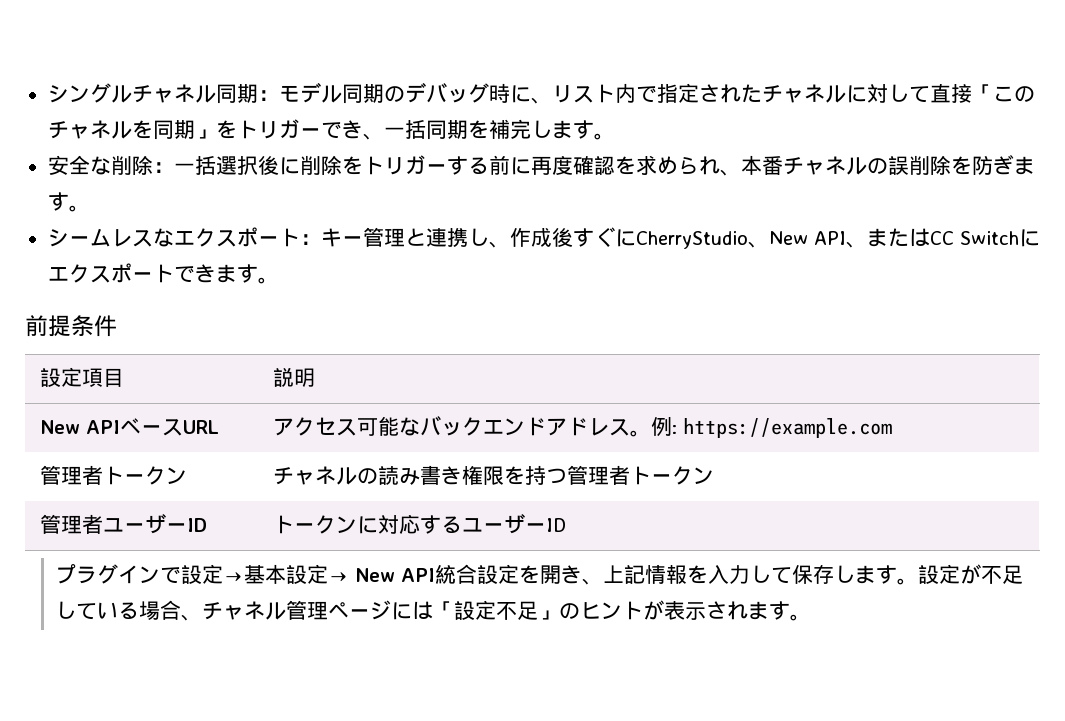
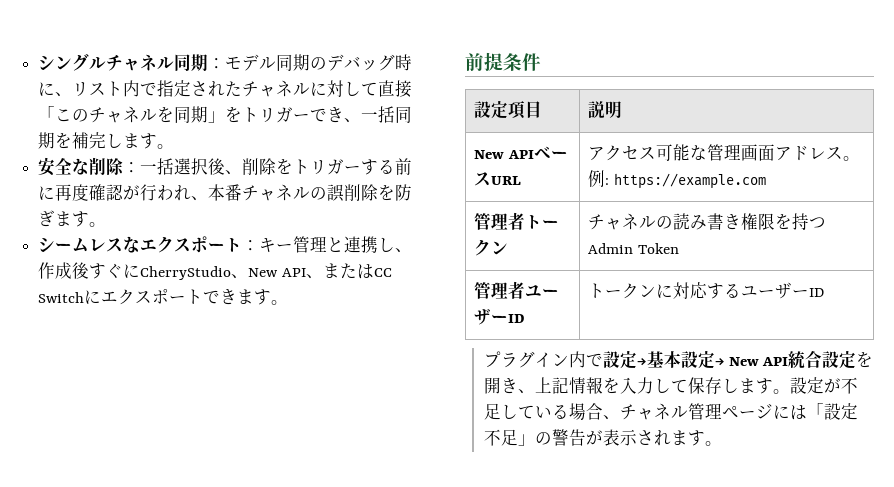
[278,157,300,175] に -> [225,170,243,175] 、
[614,155,699,175] を求めら -> [123,184,175,201] が行わ
[420,416,547,436] バックエンド -> [707,144,776,161] 管理画面
[567,465,715,485] 管理者トークン -> [588,243,679,254] Admin Token
(160, 575) none -> [568,351,586,368] 内
[579,601,643,620] ヒント -> [551,429,586,446] 警告

